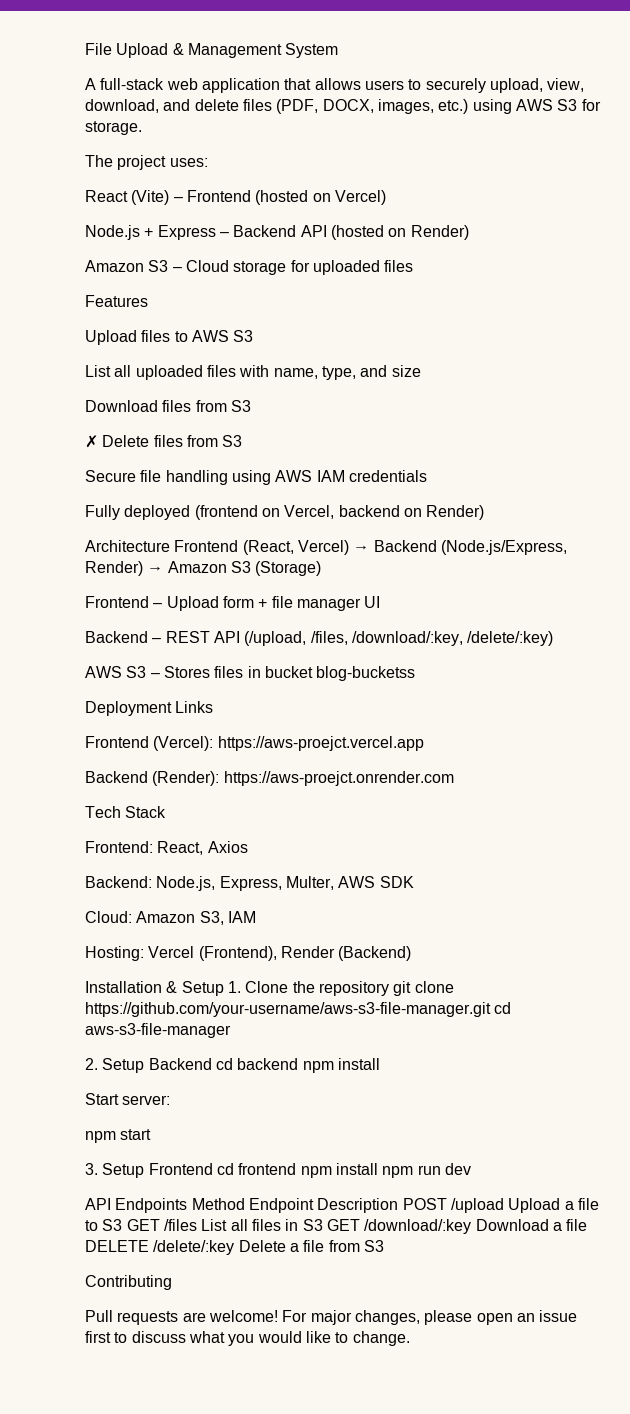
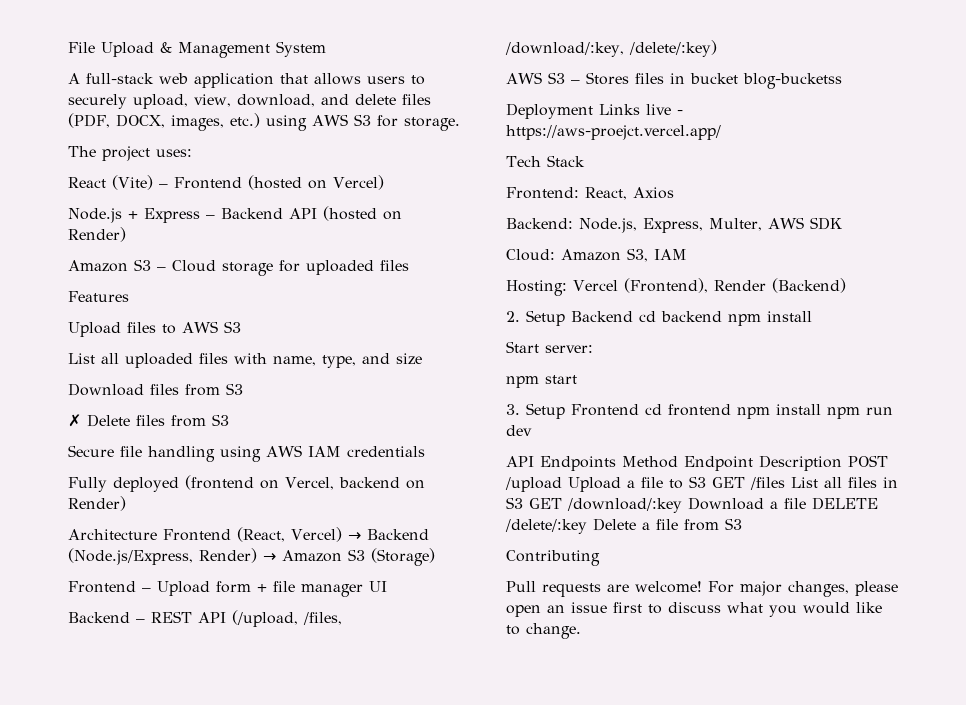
[85,736,424,751] [85,771,454,786] // Frontend (Vercel): https://aws-proejct.vercel.app // Backend (Render): https://aws-proejct.onrender.com -> [646,104,683,115] [506,125,721,140] live - https://aws-proejct.vercel.app/
[85,981,454,996] [85,1002,512,1017] [85,1023,231,1038] // Installation & Setup 1. Clone the repository git clone https://github.com/your-username/aws-s3-file-manager.git cd aws-s3-file-manager -> (846, 285) none

